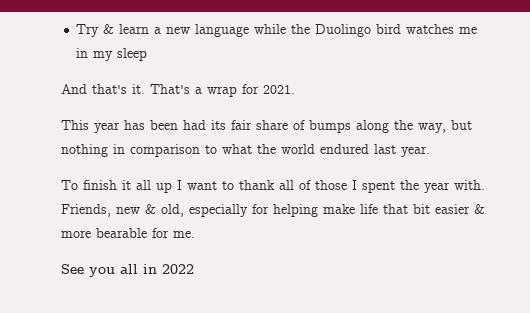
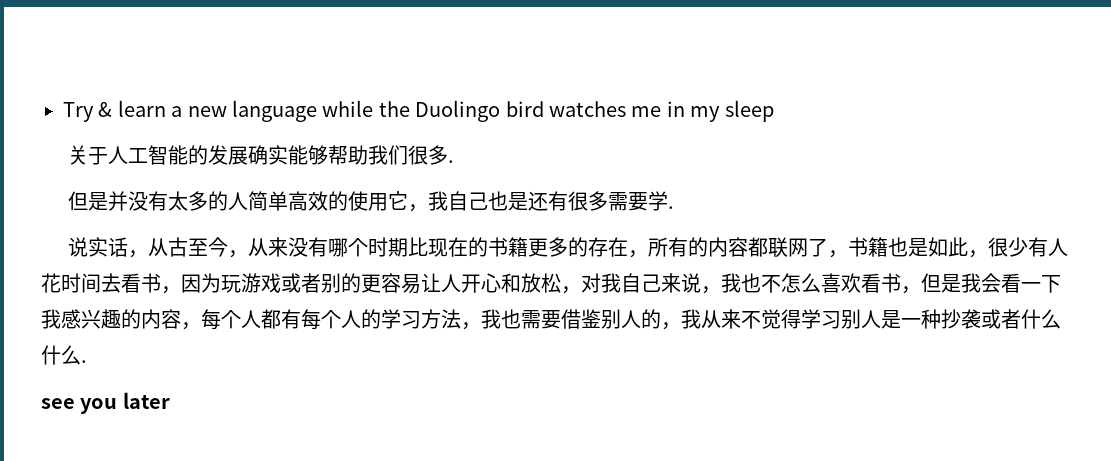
[61,84,295,97] [61,120,472,133] [61,144,430,157] [61,180,485,193] [61,204,485,217] [61,228,195,238] [61,264,194,277] And that's it. That's a wrap for 2021. // This year has been had its fair share of bumps along the way, but nothing in comparison to what the world endured last year. // To finish it all up I want to thank all of those I spent the year with. Friends, new & old, especially for helping make life that bit easier & more bearable for me. // See you all in 2022 -> [68,145,455,165] [68,191,675,212] [68,237,1069,258] [41,273,1061,294] [41,309,1061,330] [41,345,87,365] [41,392,170,414] 关于人工智能的发展确实能够帮助我们很多. // 但是并没有太多的人简单高效的使用它，我自己也是还有很多需要学. // 说实话，从古至今，从来没有哪个时期比现在的书籍更多的存在，所有的内容都联网了，书籍也是如此，很少有人花时间去看书，因为玩游戏或者别的更容易让人开心和放松，对我自己来说，我也不怎么喜欢看书，但是我会看一下我感兴趣的内容，每个人都有每个人的学习方法，我也需要借鉴别人的，我从来不觉得学习别人是一种抄袭或者什么什么. // see you later

